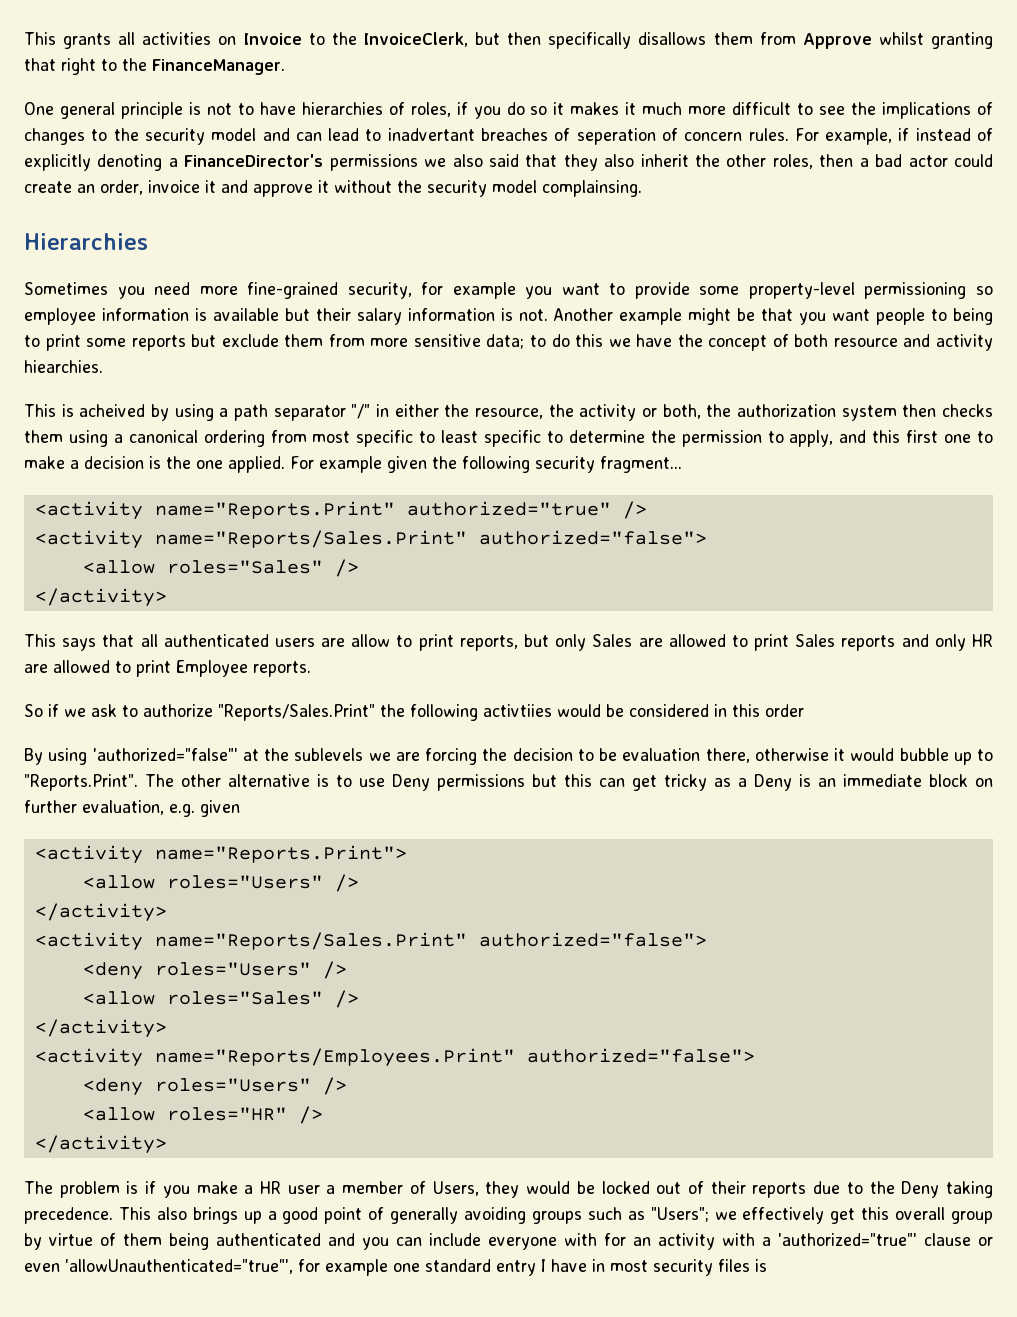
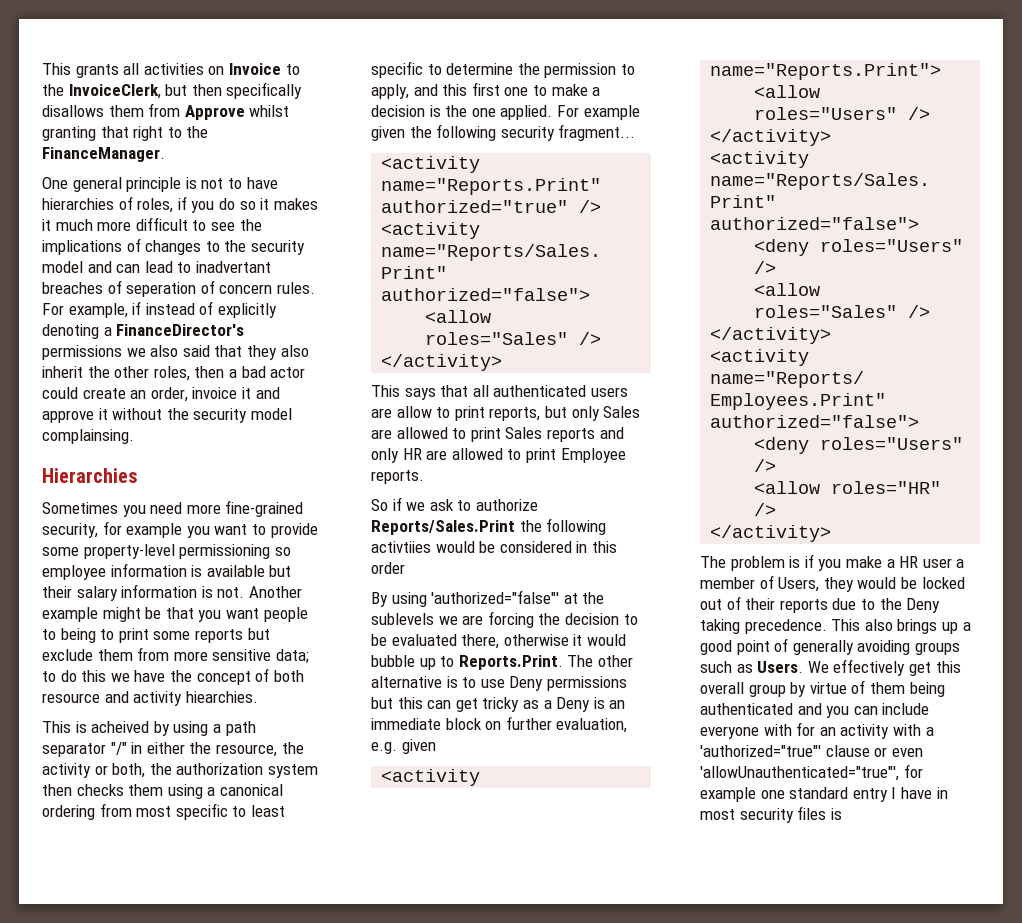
[218,704,375,721] "Reports/Sales.Print" -> [371,520,515,535] Reports/Sales.Print
[622,748,701,761] evaluation -> [391,634,457,646] evaluated
[24,774,138,791] "Reports.Print". -> [458,655,563,670] Reports.Print.
[650,1207,737,1222] "Users"; we -> [757,661,829,673] Users. We

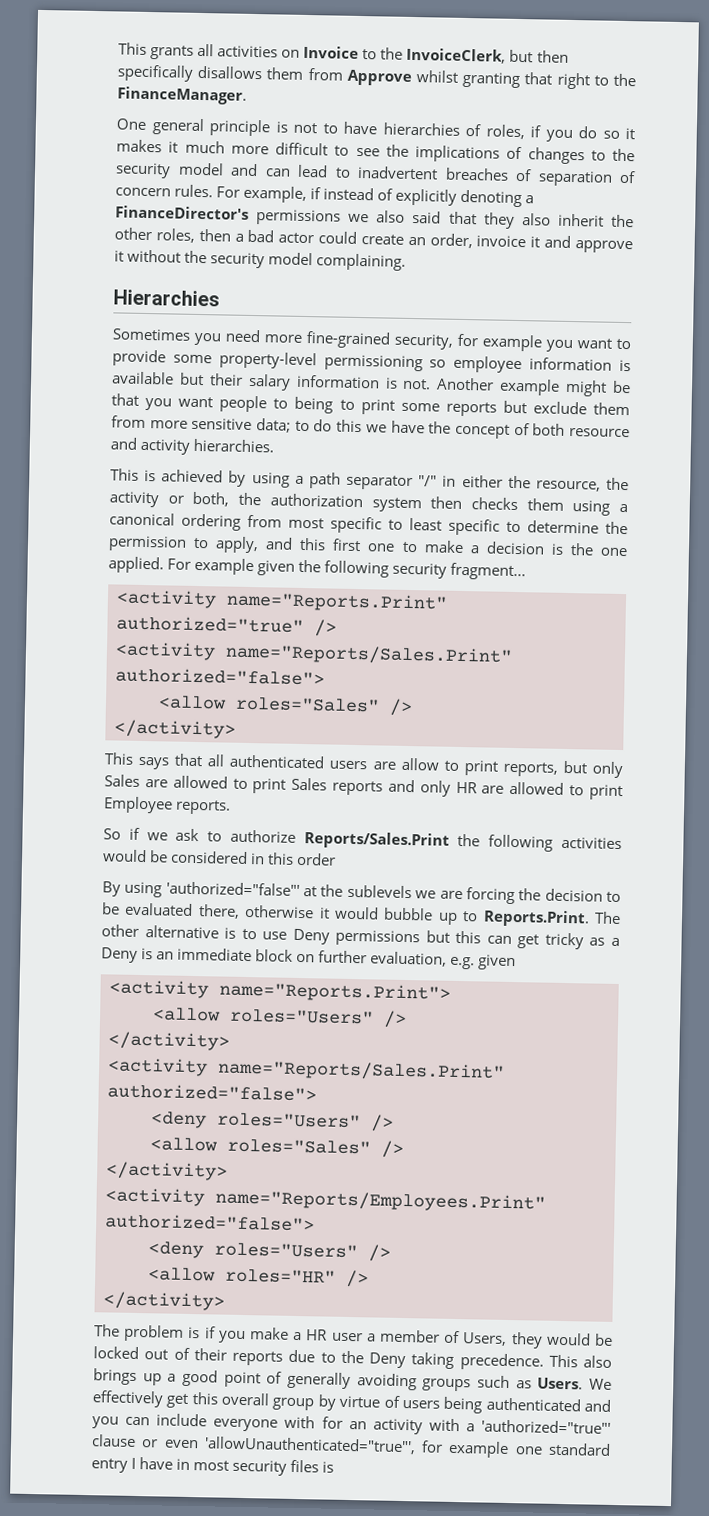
[195,261,271,273] inadvertant -> [357,165,438,180] inadvertent
[126,282,197,297] seperation -> [537,170,613,187] separation
[42,429,134,444] complainsing. -> [316,253,407,271] complaining.
[185,691,258,703] hiearchies. -> [193,438,275,453] hierarchies.
[91,721,150,733] acheived -> [161,469,224,483] achieved
[371,541,431,553] activtiies -> [561,836,622,850] activities
[869,682,905,694] them -> [401,1400,440,1409] users

